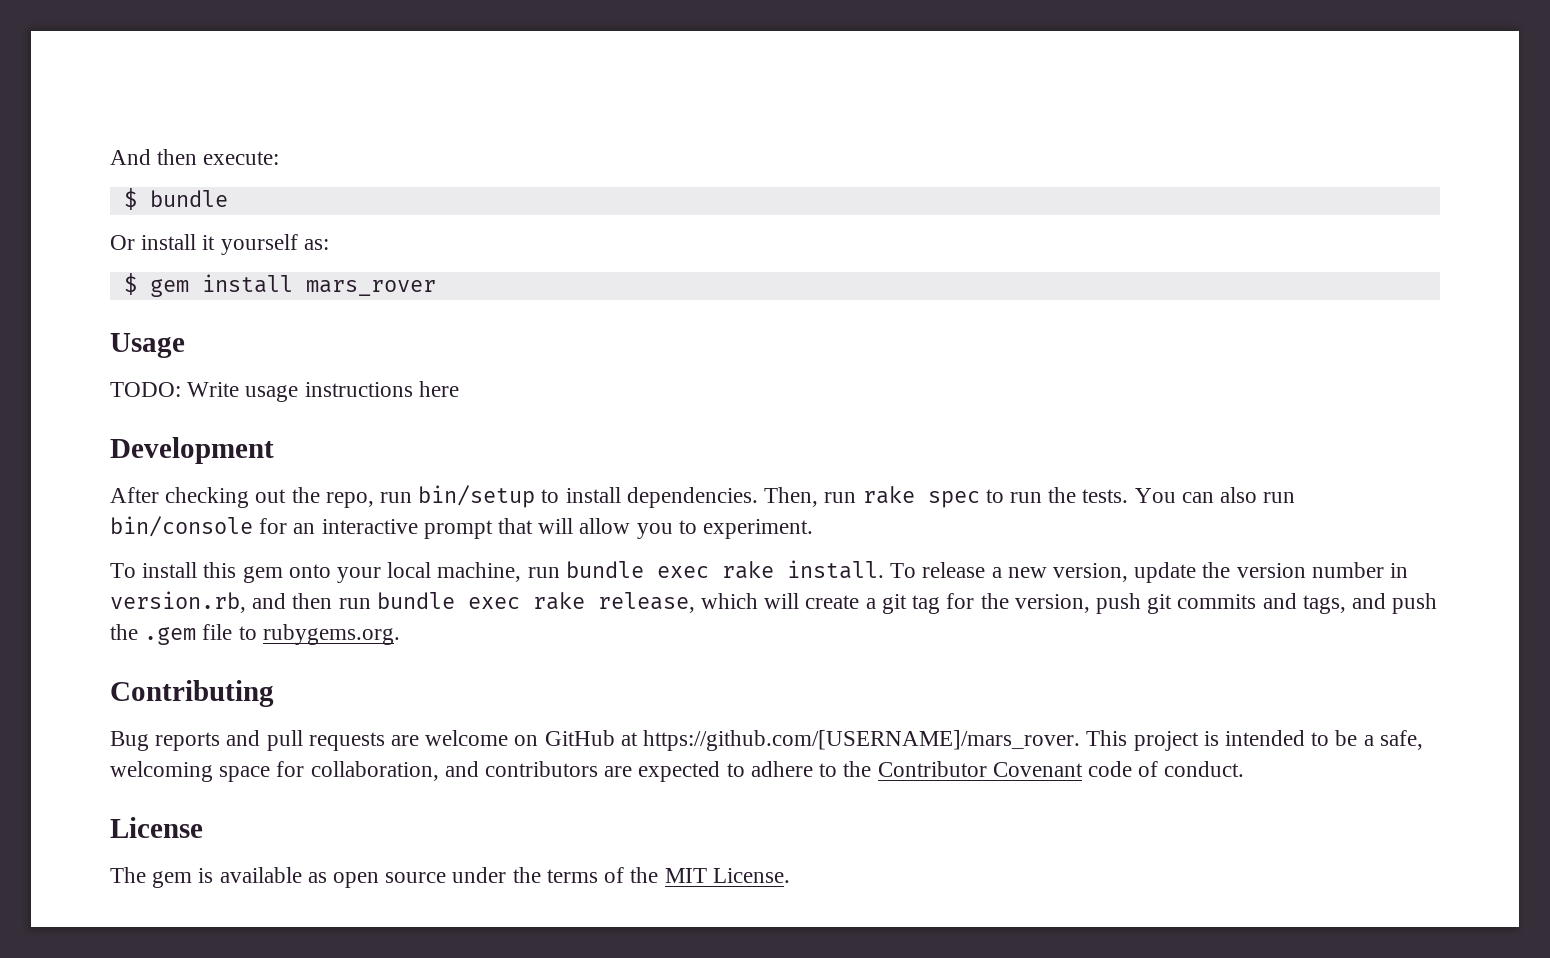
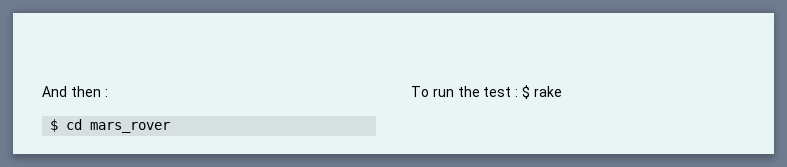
[203,151,280,165] [123,188,228,210] [110,234,329,255] [123,273,436,297] [110,333,185,358] [110,381,459,402] [110,437,274,464] [110,485,1296,508] [110,516,814,539] [110,560,1408,583] [110,591,1438,614] [110,624,400,645] [110,680,274,707] [110,730,1423,751] [110,761,1245,782] [110,817,203,838] [110,867,790,888] execute: // $ bundle // Or install it yourself as: // $ gem install mars_rover // Usage // TODO: Write usage instructions here // Development // After checking out the repo, run bin/setup to install dependencies. Then, run rake spec to run the tests. You can also run bin/console for an interactive prompt that will allow you to experiment. // To install this gem onto your local machine, run bundle exec rake install. To release a new version, update the version number in version.rb, and then run bundle exec rake release, which will create a git tag for the version, push git commits and tags, and push the .gem file to rubygems.org. // Contributing // Bug reports and pull requests are welcome on GitHub at https://github.com/[USERNAME]/mars_rover. This project is intended to be a safe, welcoming space for collaboration, and contributors are expected to adhere to the Contributor Covenant code of conduct. // License // The gem is available as open source under the terms of the MIT License. -> [104,89,108,97] [50,119,171,133] [411,85,562,99] : // $ cd mars_rover // To run the test : $ rake

